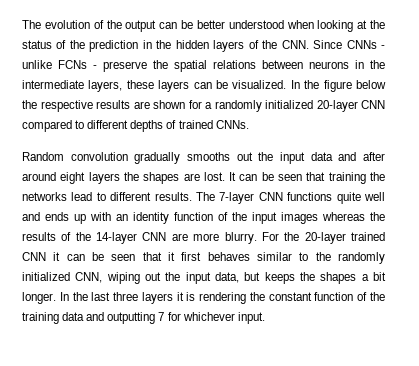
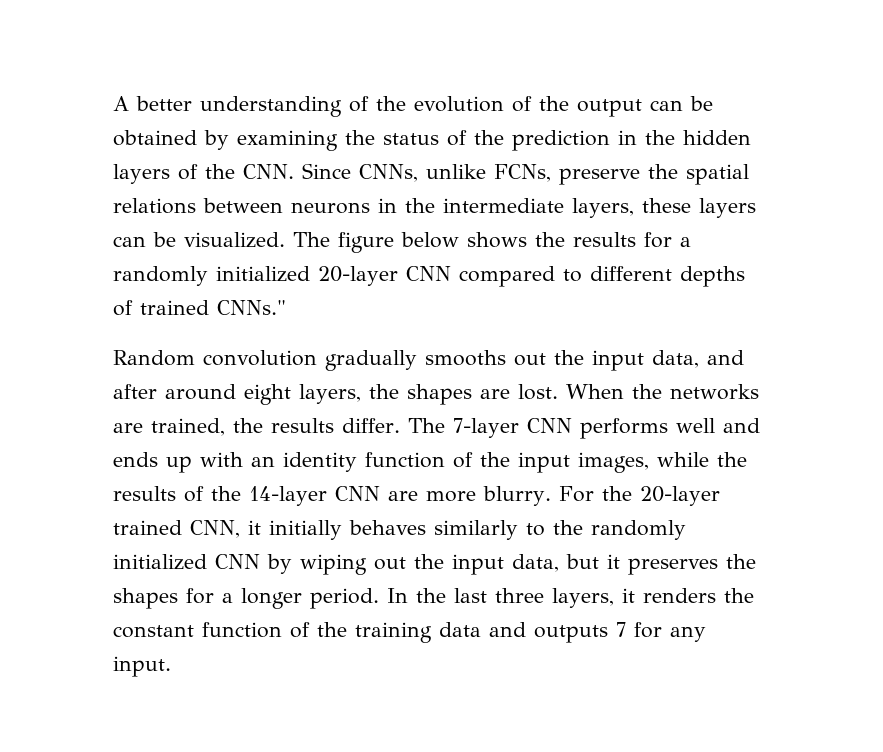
[22,20,41,29] The -> [113,96,406,117] A better understanding of the
[196,20,368,32] better understood when looking at -> [113,130,338,151] obtained by examining
[346,40,385,49] [22,60,97,69] CNNs - unlike FCNs - -> [359,164,551,182] CNNs, unlike FCNs,
[290,80,386,92] [22,100,185,112] In the figure below the respective results are shown -> [293,232,636,253] The figure below shows the results
[215,120,249,129] CNNs. -> [217,300,286,315] CNNs."
[310,152,333,161] data -> [652,350,699,368] data,
[88,172,120,184] layers -> [299,384,361,404] layers,
[229,172,386,184] [22,192,192,201] It can be seen that training the networks lead to different results. -> [566,384,759,400] [113,418,400,436] When the networks are trained, the results differ.
[287,192,361,204] functions quite -> [579,418,668,439] performs
[281,212,365,224] images whereas -> [578,452,709,473] images, while
[22,252,292,261] CNN it can be seen that it first behaves similar -> [190,520,518,540] CNN, it initially behaves similarly
[75,272,103,283] CNN, -> [215,554,292,574] CNN by
[264,272,386,284] [22,292,247,304] keeps the shapes a bit longer. In the last three layers it is rendering -> [607,554,756,575] [113,588,716,609] it preserves the shapes for a longer period. In the last three layers, it renders
[107,312,156,324] outputting -> [534,625,608,643] outputs
[182,312,235,321] whichever -> [670,626,706,642] any

